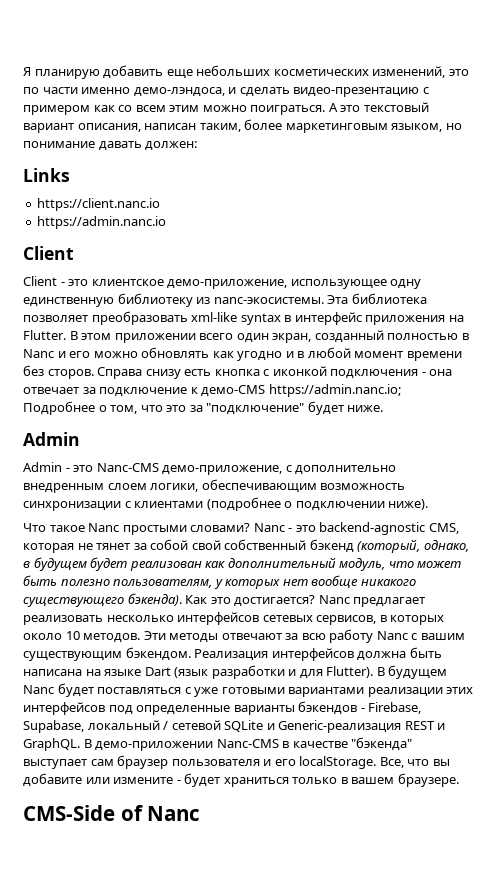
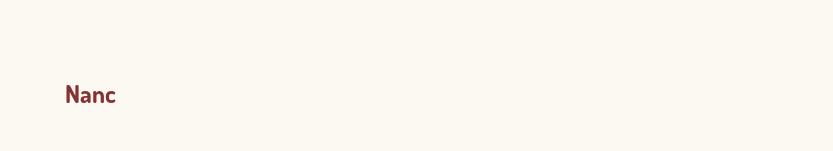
[23,65,469,79] [23,87,429,97] [23,102,429,115] [23,119,462,133] [23,141,198,151] [23,168,70,182] [37,198,161,211] [37,216,167,229] [23,246,74,260] [23,276,422,289] [23,293,427,307] [23,311,464,325] [23,330,469,343] [23,347,462,361] [23,365,453,379] [23,384,401,397] [23,401,384,415] [23,432,80,446] [23,462,397,475] [23,479,406,493] [23,497,429,511] [23,522,459,535] [23,539,469,553] [23,557,462,571] [23,575,416,589] [23,593,426,607] [23,612,445,625] [23,629,465,643] [23,647,442,661] [23,665,448,679] [23,683,474,697] [23,701,422,715] [23,720,446,733] [23,737,413,751] [23,755,450,769] [23,773,459,787] [23,805,143,821] Я планирую добавить еще небольших косметических изменений, это по части именно демо-лэндоса, и сделать видео-презентацию с примером как со всем этим можно поиграться. А это текстовый вариант описания, написан таким, более маркетинговым языком, но понимание давать должен: // Links // https://client.nanc.io // https://admin.nanc.io // Client // Client - это клиентское демо-приложение, использующее одну единственную библиотеку из nanc-экосистемы. Эта библиотека позволяет преобразовать xml-like syntax в интерфейс приложения на Flutter. В этом приложении всего один экран, созданный полностью в Nanc и его можно обновлять как угодно и в любой момент времени без сторов. Справа снизу есть кнопка с иконкой подключения - она отвечает за подключение к демо-CMS https://admin.nanc.io; Подробнее о том, что это за "подключение" будет ниже. // Admin // Admin - это Nanc-CMS демо-приложение, с дополнительно внедренным слоем логики, обеспечивающим возможность синхронизации с клиентами (подробнее о подключении ниже). // Что такое Nanc простыми словами? Nanc - это backend-agnostic CMS, которая не тянет за собой свой собственный бэкенд (который, однако, в будущем будет реализован как дополнительный модуль, что может быть полезно пользователям, у которых нет вообще никакого существующего бэкенда). Как это достигается? Nanc предлагает реализовать несколько интерфейсов сетевых сервисов, в которых около 10 методов. Эти методы отвечают за всю работу Nanc с вашим существующим бэкендом. Реализация интерфейсов должна быть написана на языке Dart (язык разработки и для Flutter). В будущем Nanc будет поставляться с уже готовыми вариантами реализации этих интерфейсов под определенные варианты бэкендов - Firebase, Supabase, локальный / сетевой SQLite и Generic-реализация REST и GraphQL. В демо-приложении Nanc-CMS в качестве "бэкенда" выступает сам браузер пользователя и его localStorage. Все, что вы добавите или измените - будет храниться только в вашем браузере. // CMS-Side of -> (65, 94) none

